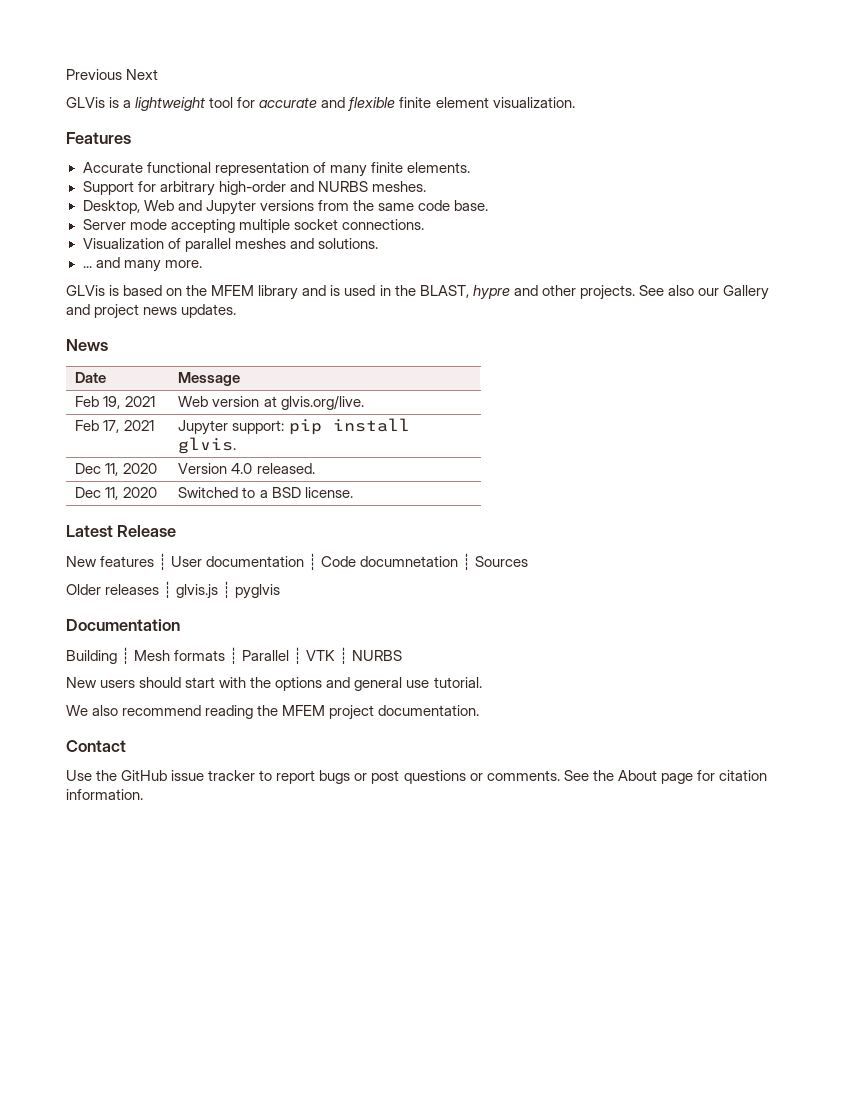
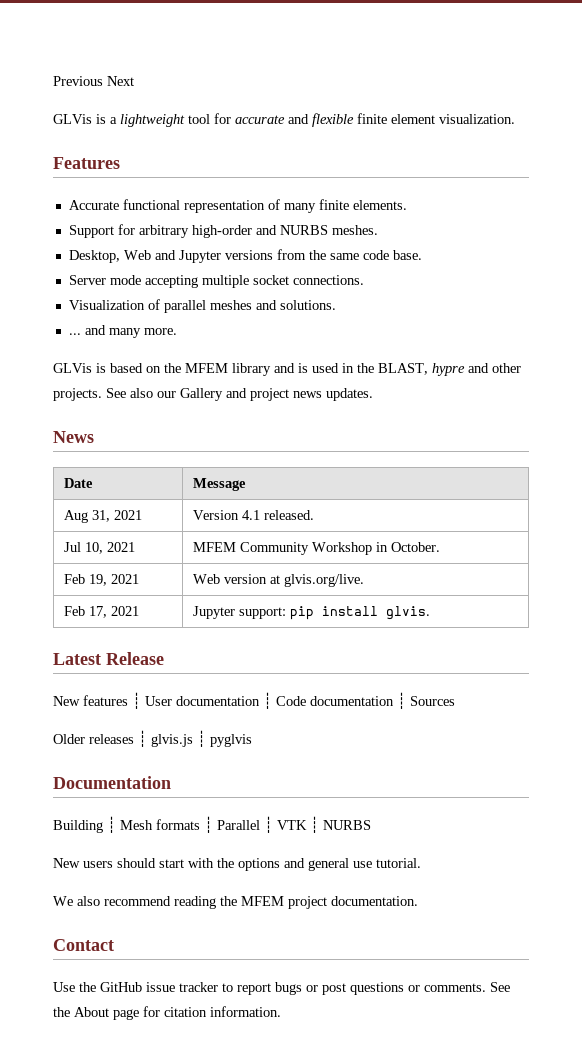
(241, 379) none -> [63,510,142,523] [192,510,314,520] [63,542,135,554] [192,542,440,555] // Aug 31, 2021 | Version 4.1 released. // Jul 10, 2021 | MFEM Community Workshop in October.
[75,463,157,476] [178,463,315,474] [75,487,157,500] [178,487,353,498] // Dec 11, 2020 | Version 4.0 released. // Dec 11, 2020 | Switched to a BSD license. -> (430, 613) none
[360,556,459,567] documnetation -> [310,696,394,706] documentation

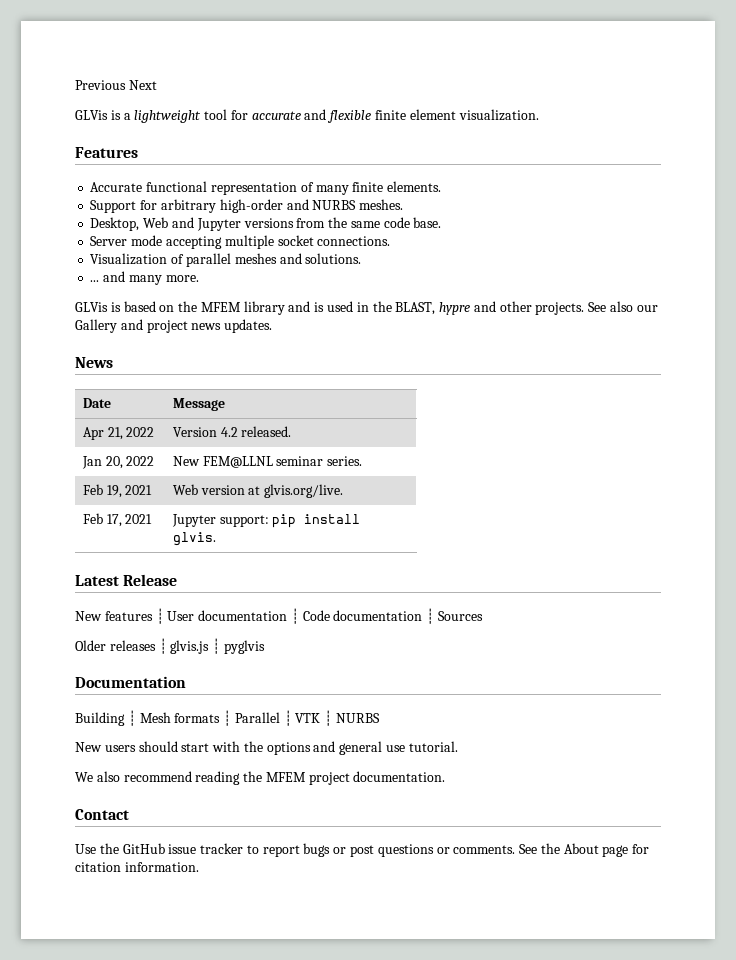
[63,510,142,523] Aug 31, 2021 -> [82,427,155,440] Apr 21, 2022
[241,510,260,520] 4.1 -> [220,427,238,437] 4.2
[63,542,135,554] [192,542,440,555] Jul 10, 2021 | MFEM Community Workshop in October. -> [81,456,155,469] [172,456,363,468] Jan 20, 2022 | New FEM@LLNL seminar series.

